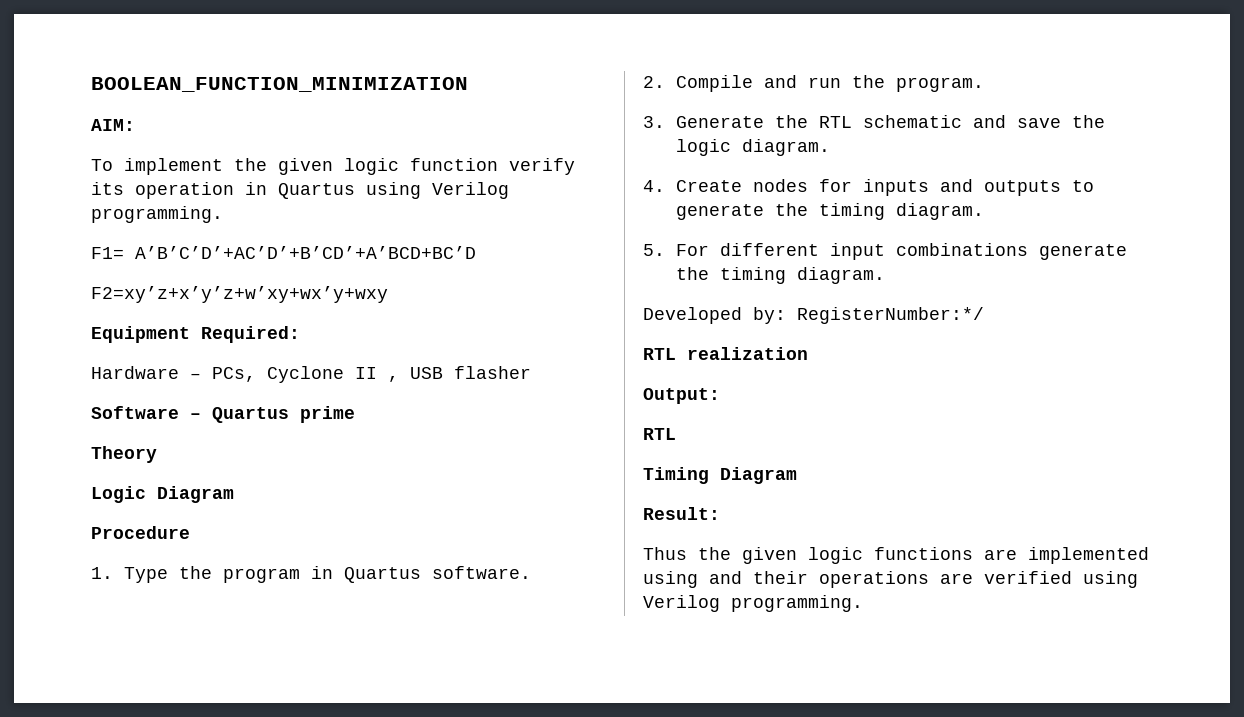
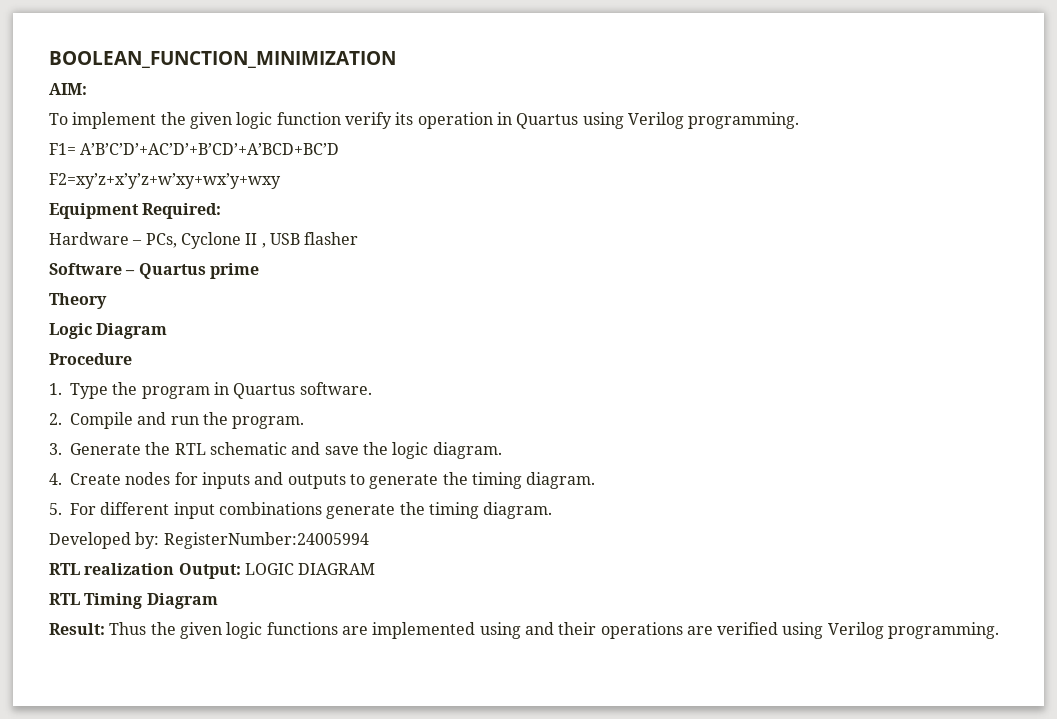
[797,307,984,324] RegisterNumber:*/ -> [163,532,369,549] RegisterNumber:24005994
(808, 353) // -> (175, 569) none
[643,428,676,440] // RTL // -> [244,563,376,575] [49,593,80,605] LOGIC DIAGRAM // RTL
(720, 513) // -> (105, 629) none

